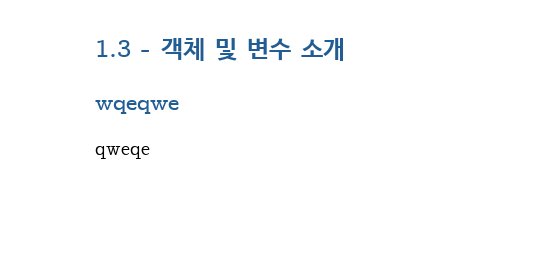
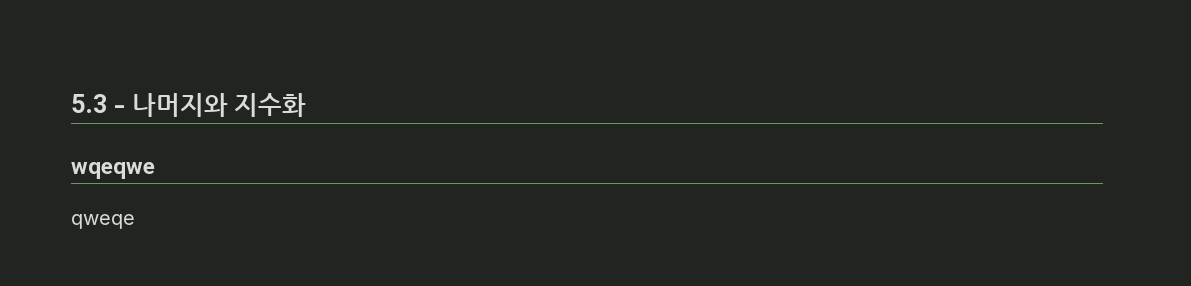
[95,38,345,61] 1.3 - 객체 및 변수 소개 -> [71,93,307,117] 5.3 - 나머지와 지수화

